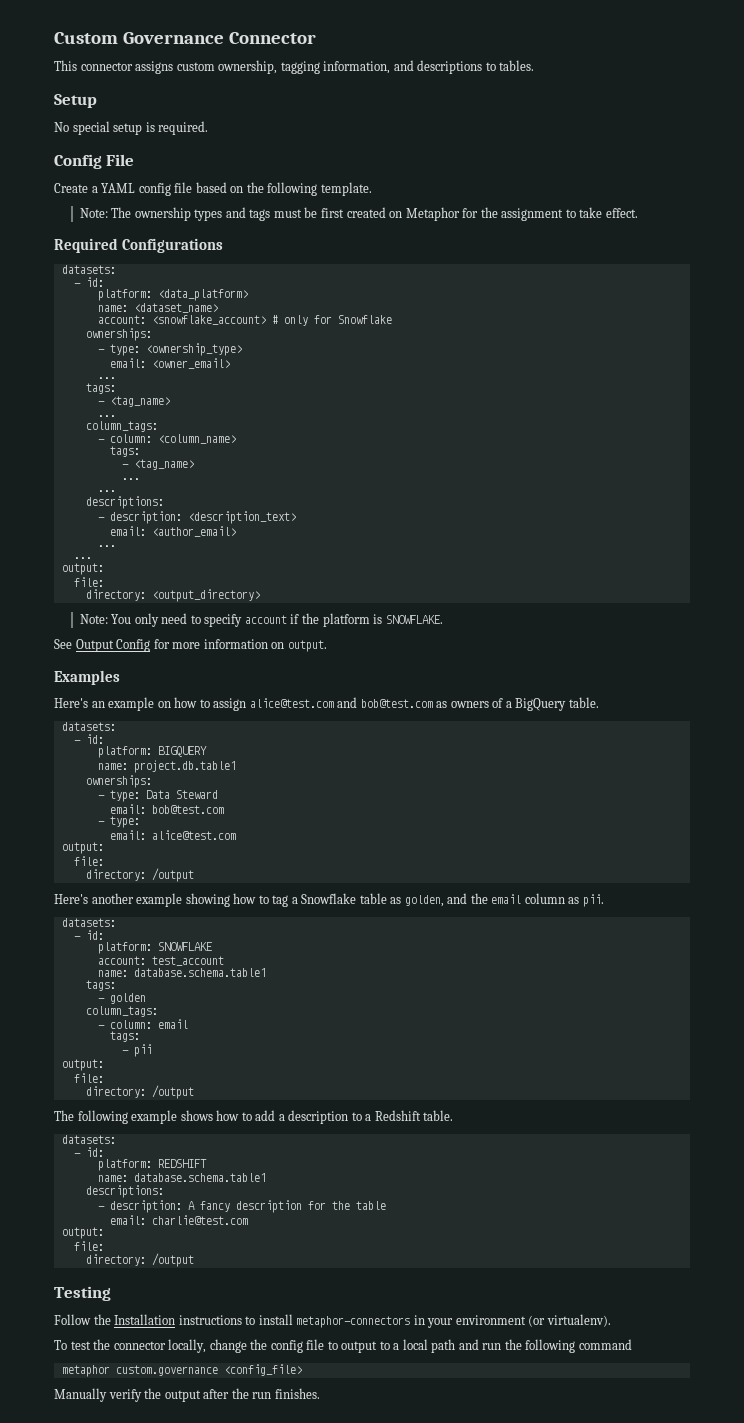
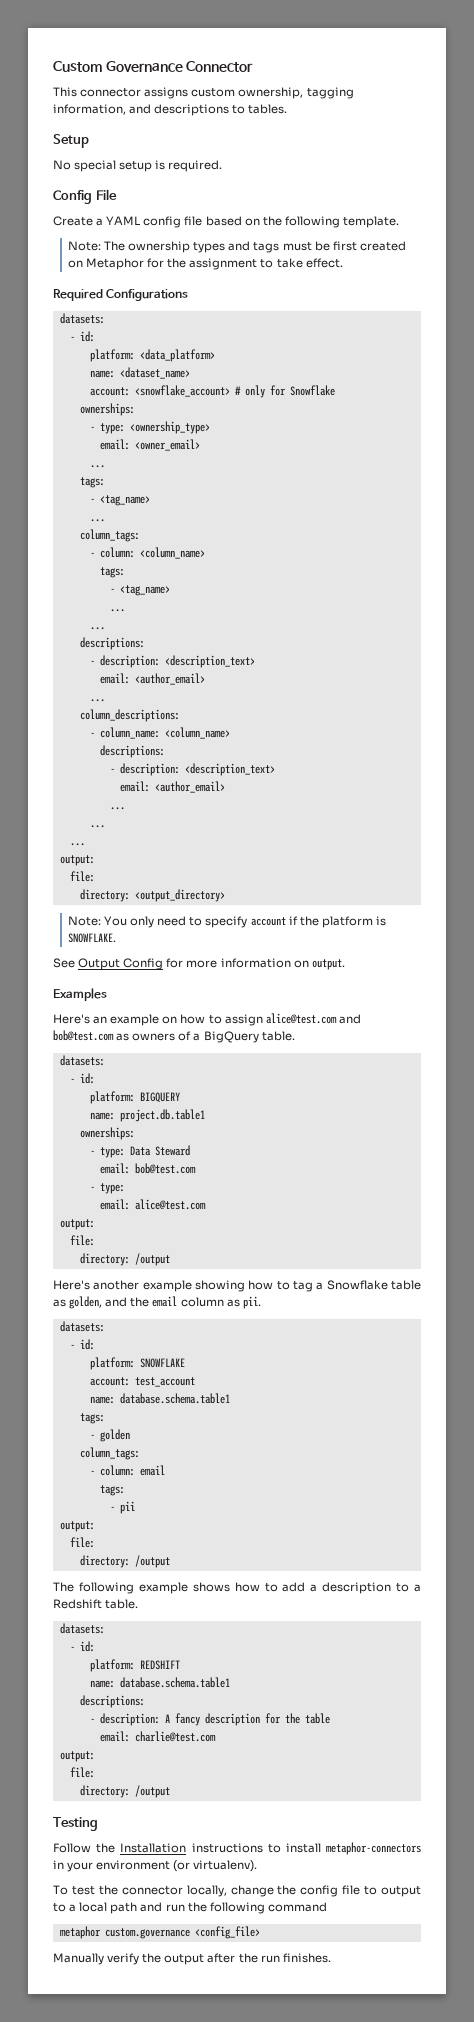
(116, 546) none -> [79,709,180,722] [89,727,230,739] [99,745,165,758] [109,763,275,776] [119,781,225,793] [109,807,125,810] [89,825,105,828] // column_descriptions: // - column_name: <column_name> // descriptions: // - description: <description_text> // email: <author_email> // ... // ...

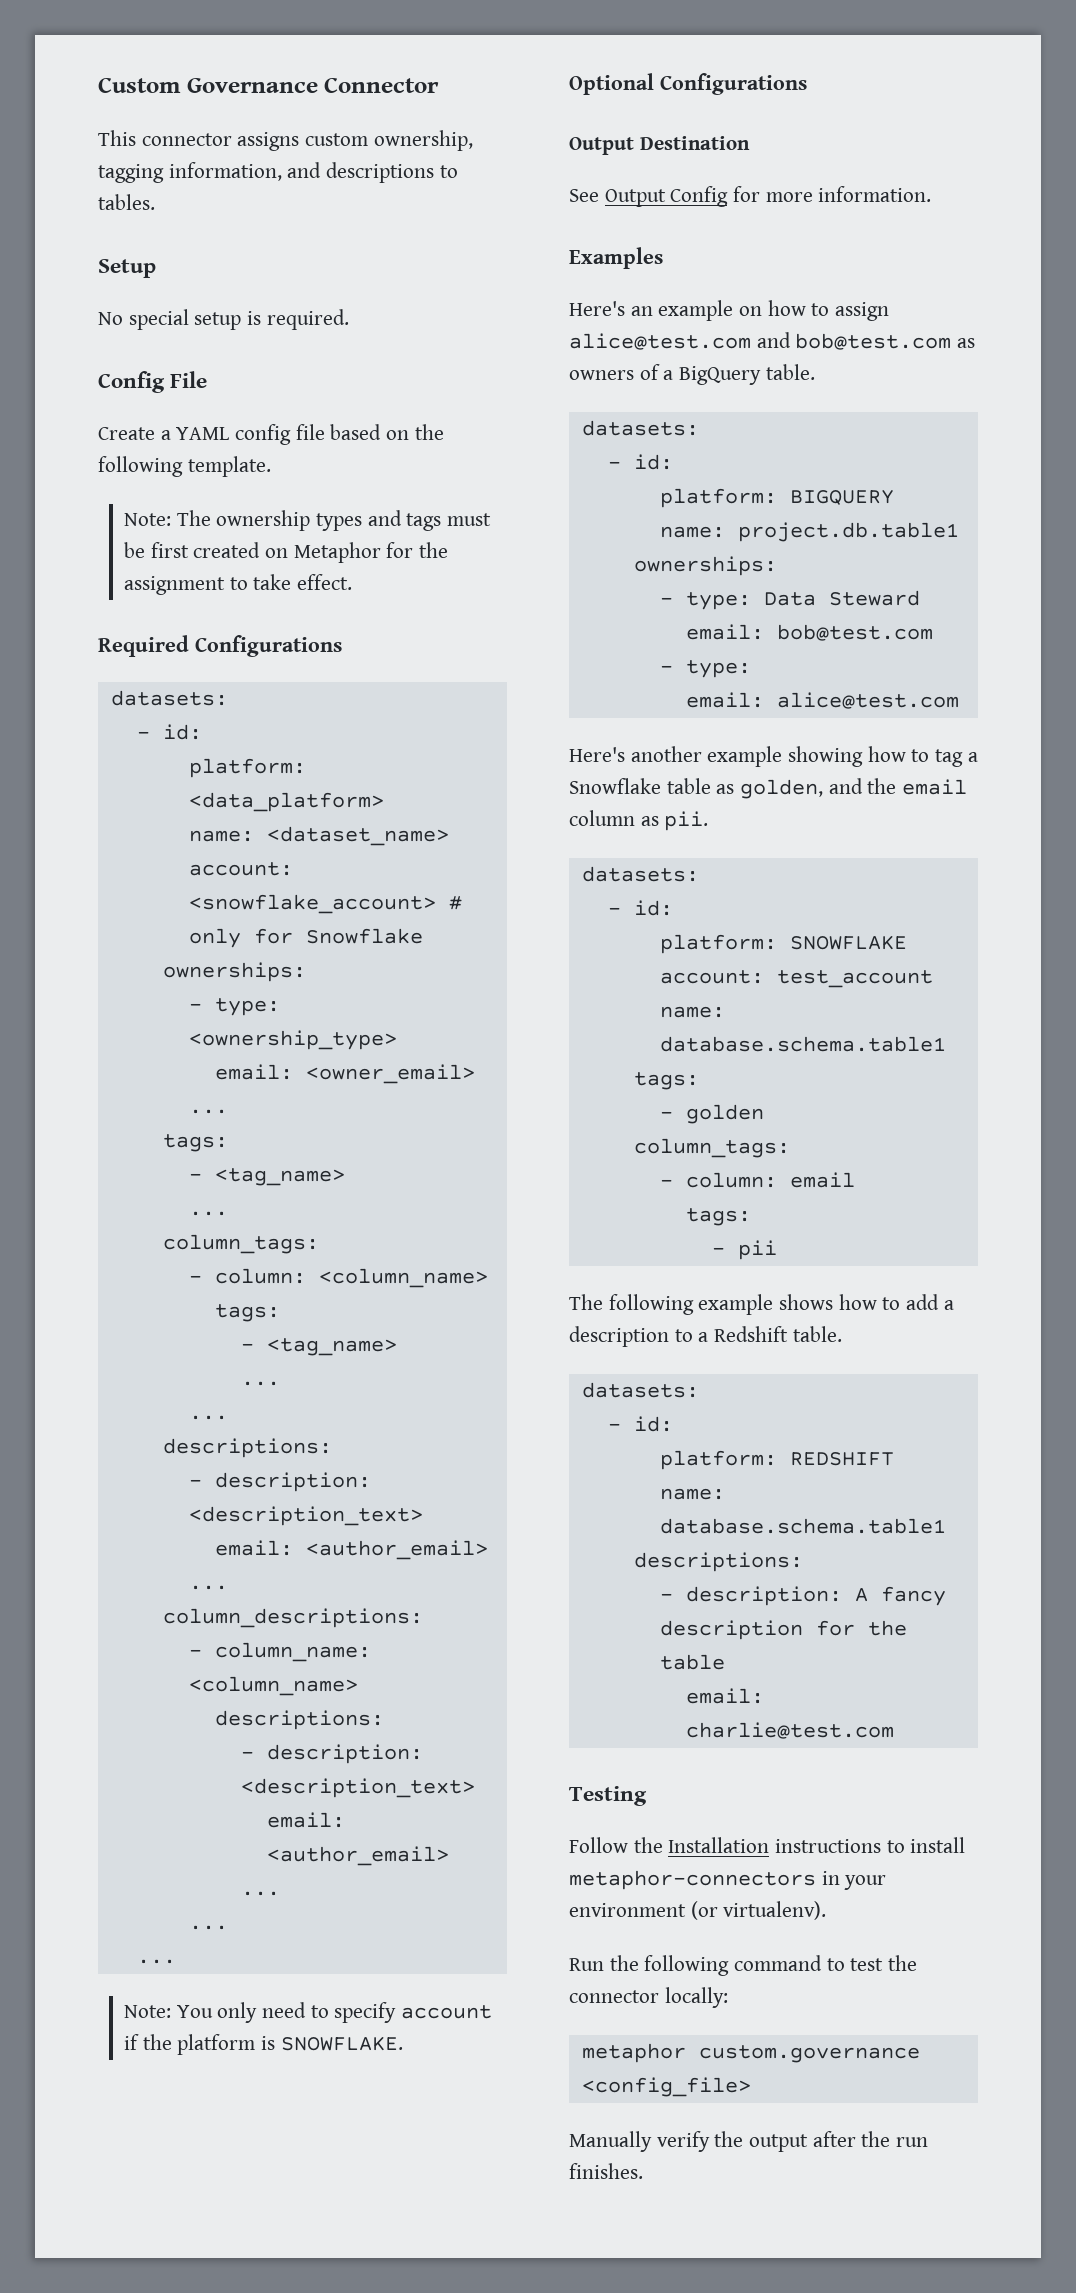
[59,855,95,866] [69,871,95,882] [79,889,225,902] // output: // file: // directory: <output_directory> -> (176, 1961) none
(116, 938) none -> [569,73,807,95] [569,136,750,155] // Optional Configurations // Output Destination
[220,958,345,970] information on output. -> [818,186,932,202] information.
[59,1219,95,1230] [69,1235,95,1246] [79,1253,170,1266] // output: // file: // directory: /output -> (959, 700) none
[59,1521,95,1532] [69,1537,95,1548] [79,1555,170,1568] // output: // file: // directory: /output -> (777, 1250) none
[59,1751,95,1762] [69,1767,95,1778] [79,1785,170,1798] // output: // file: // directory: /output -> (894, 1730) none
[53,1885,421,1897] [53,1902,327,1914] To test the connector locally, change the config file to output to a local path and run the following command -> [569,1955,918,1976] [569,1987,728,2008] Run the following command to test the connector locally:

